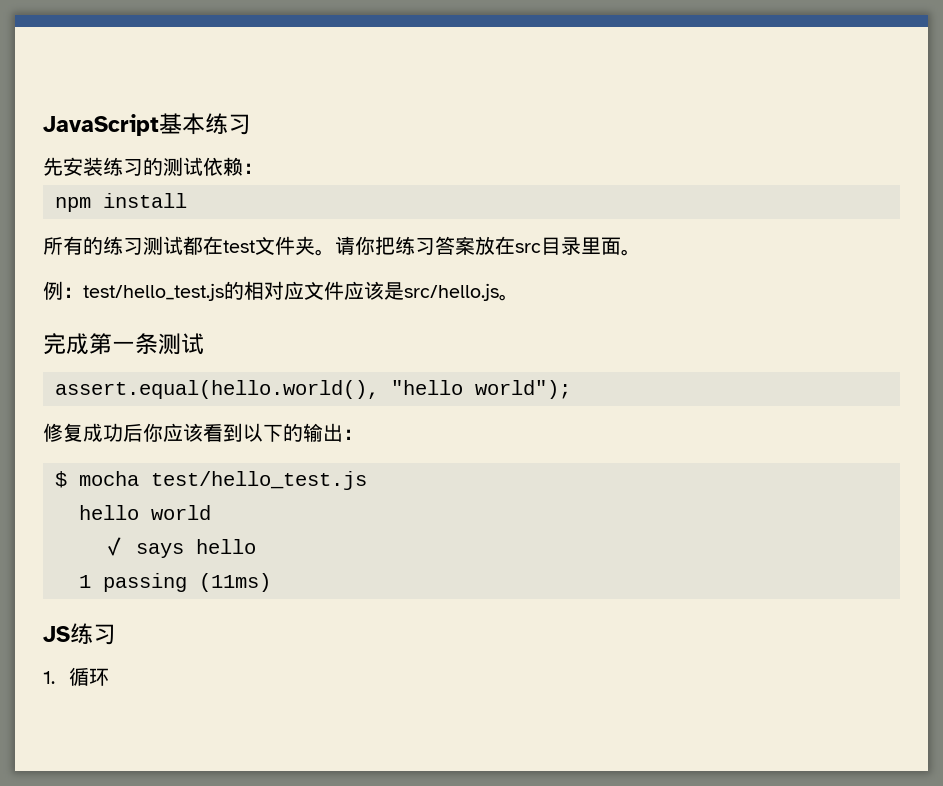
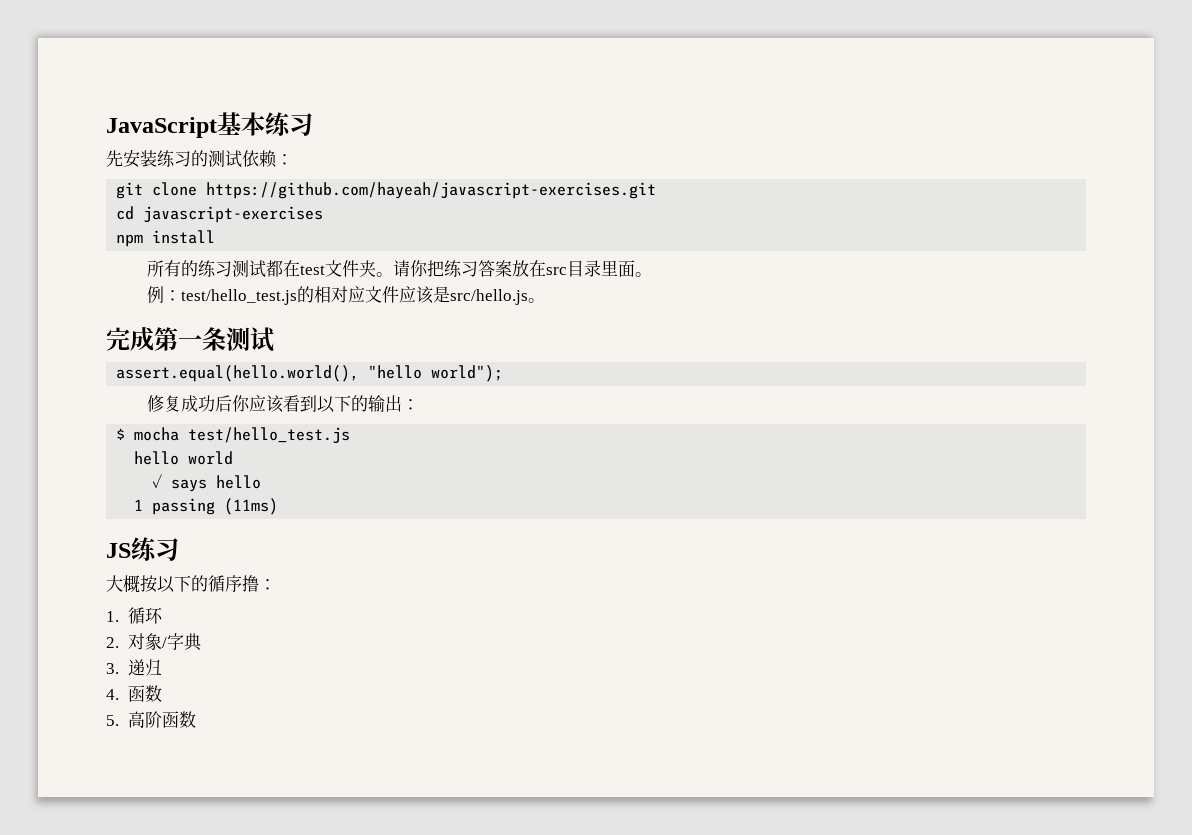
(263, 168) none -> [116,182,657,199] [116,206,324,223] // git clone https://github.com/hayeah/javascript-exercises.git // cd javascript-exercises
[43,667,110,686] 1.循环 -> [106,575,276,593] [106,607,163,624] [106,633,202,651] [106,659,162,676] [106,685,162,702] [106,711,196,728] 大概按以下的循序撸： // 1.循环 // 2.对象/字典 // 3.递归 // 4.函数 // 5.高阶函数

